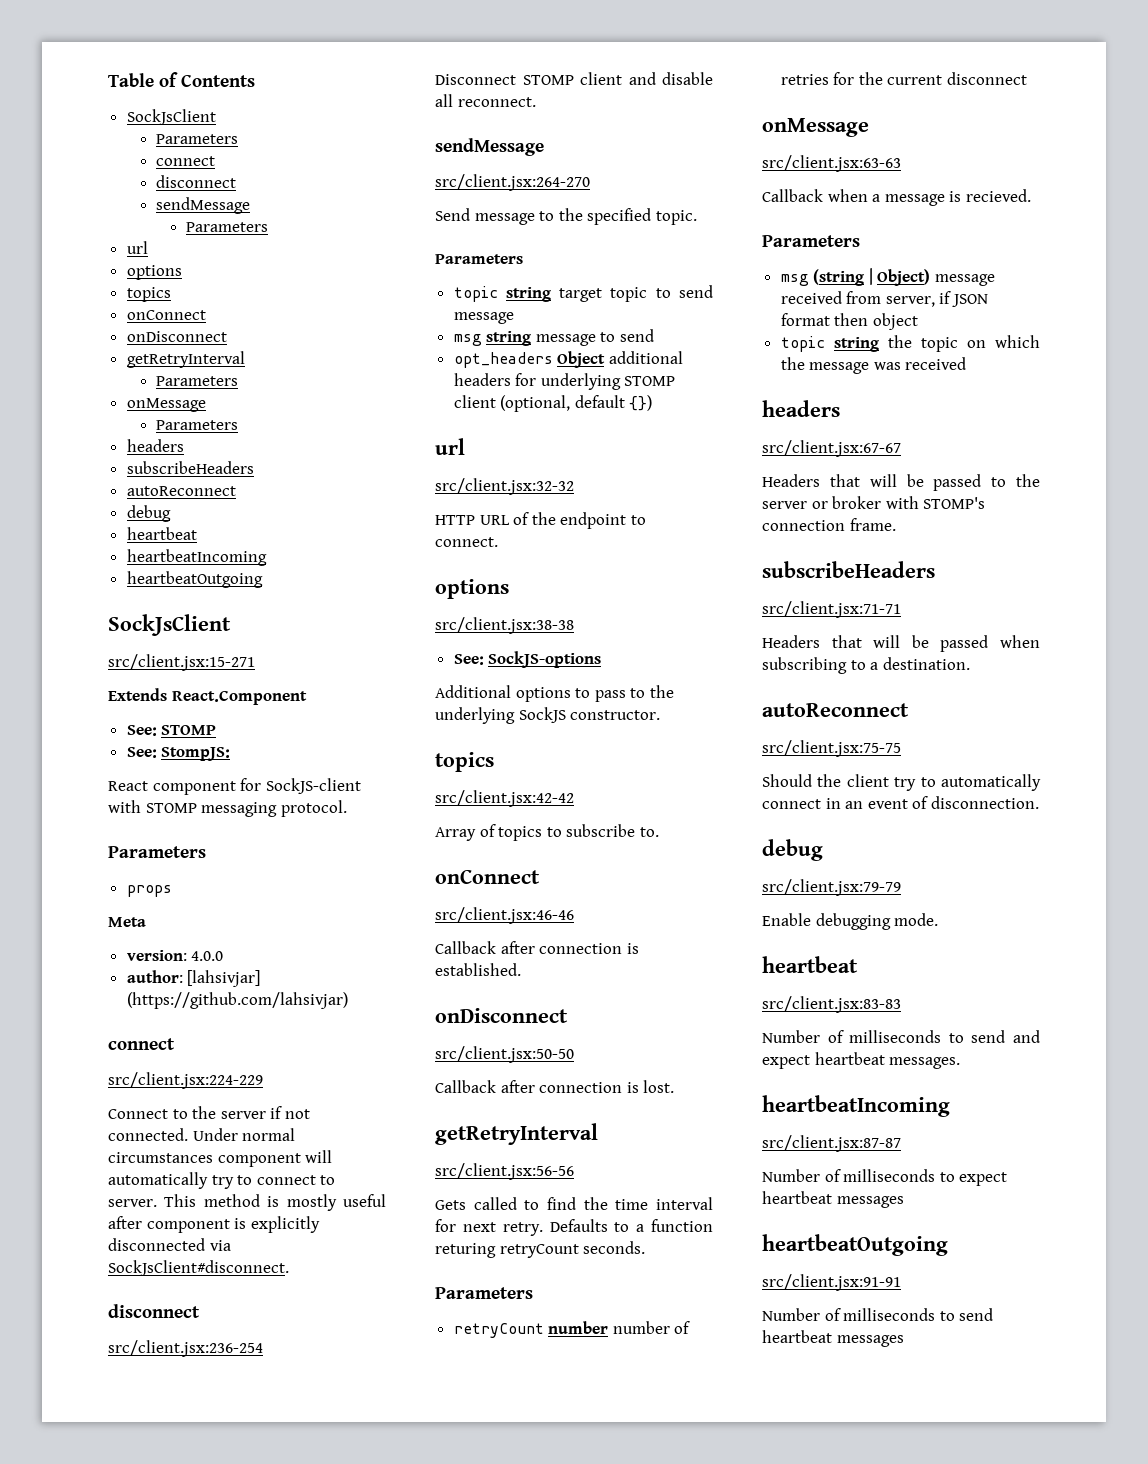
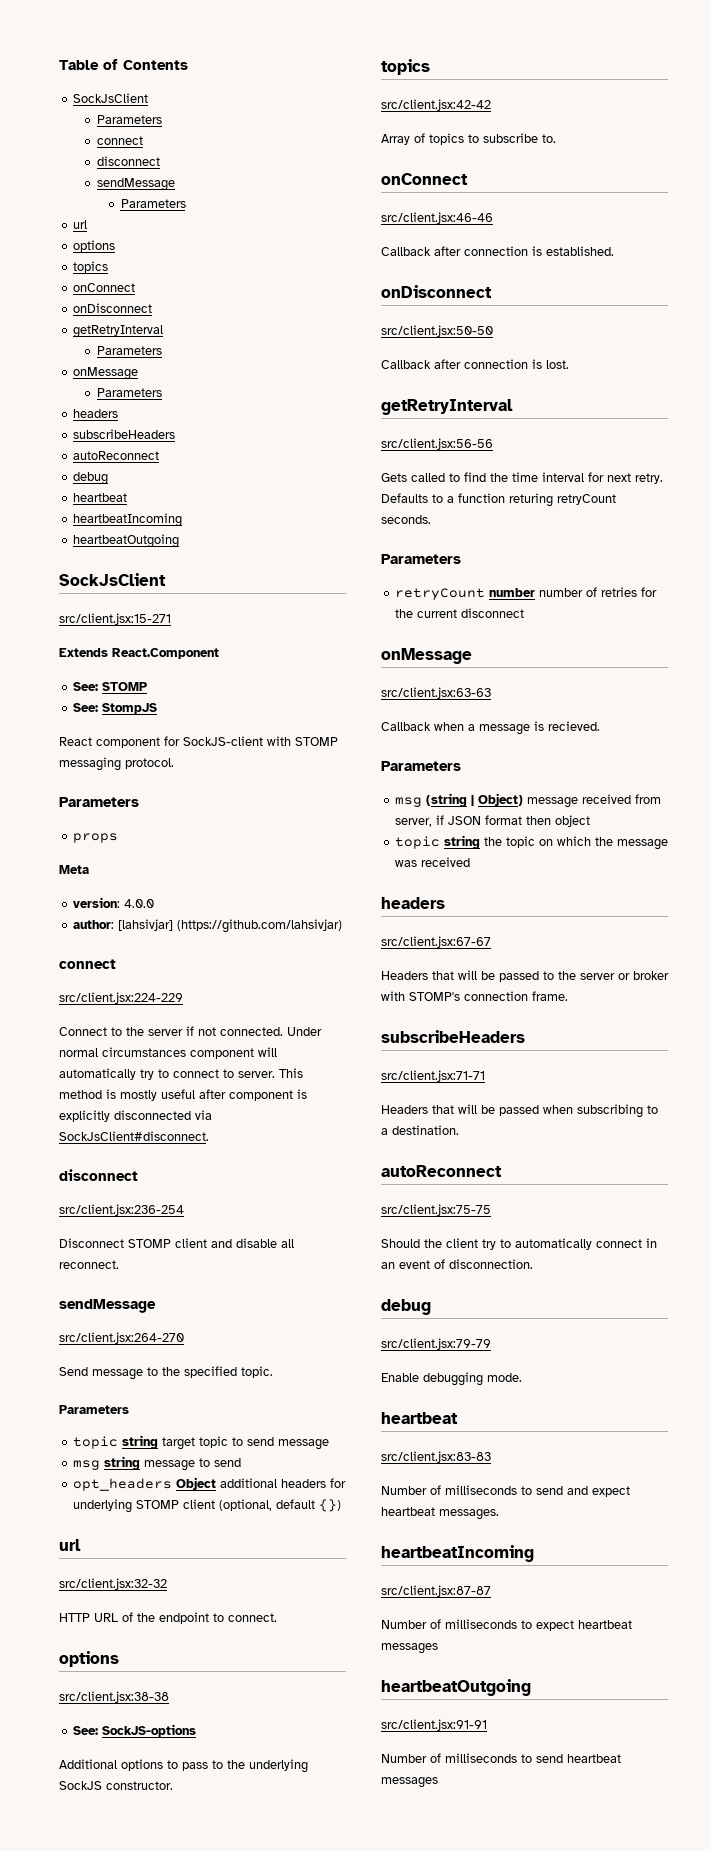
[161,747,231,761] StompJS: -> [101,703,157,714] StompJS

